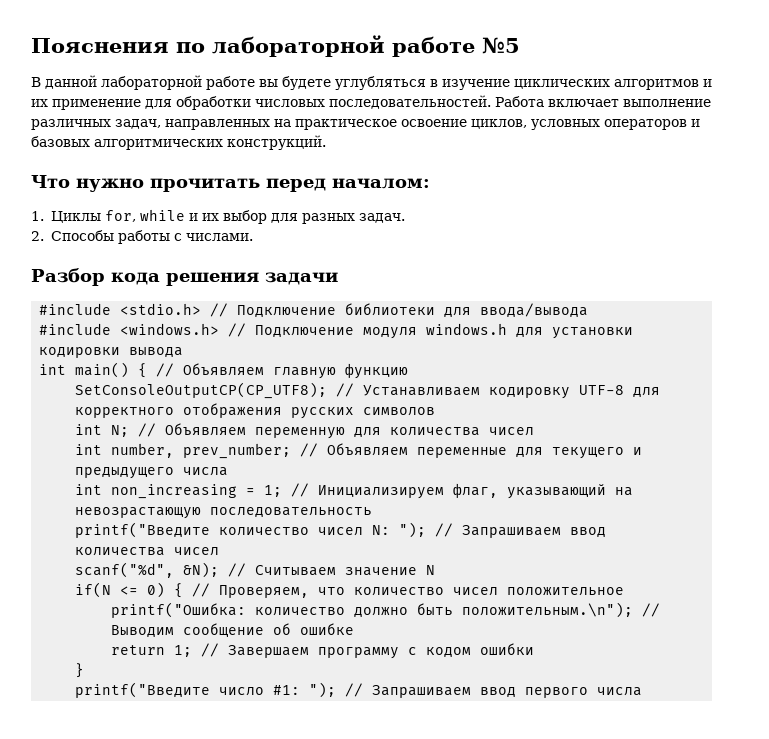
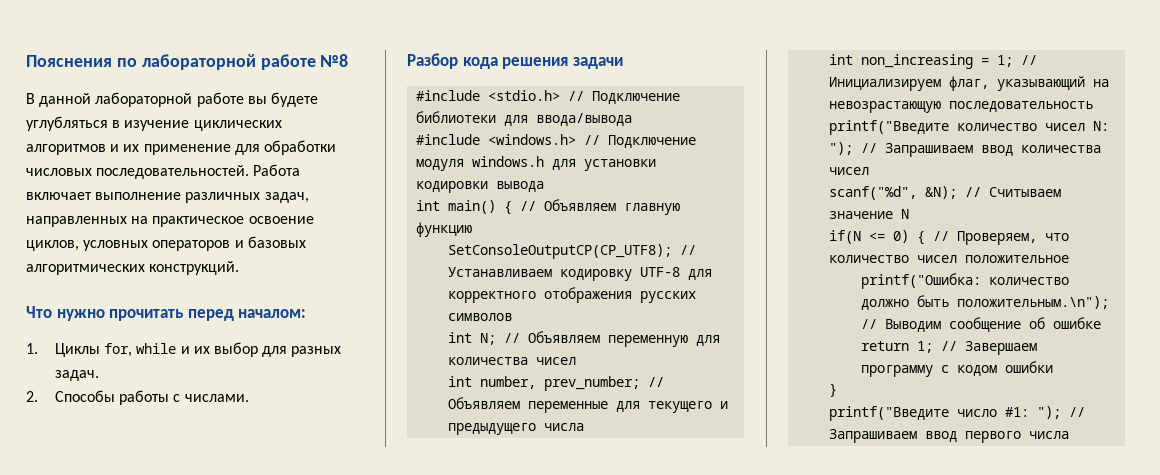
[482,37,520,54] №5 -> [320,54,349,67] №8

